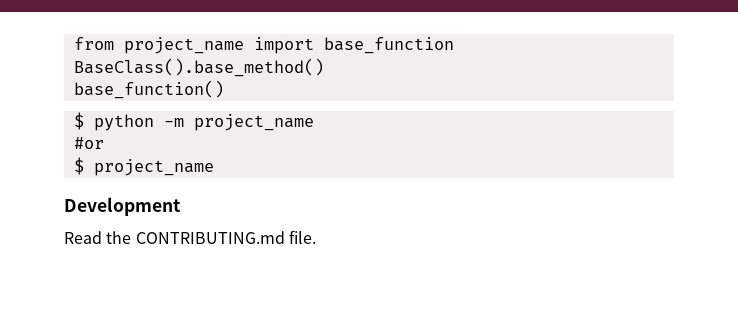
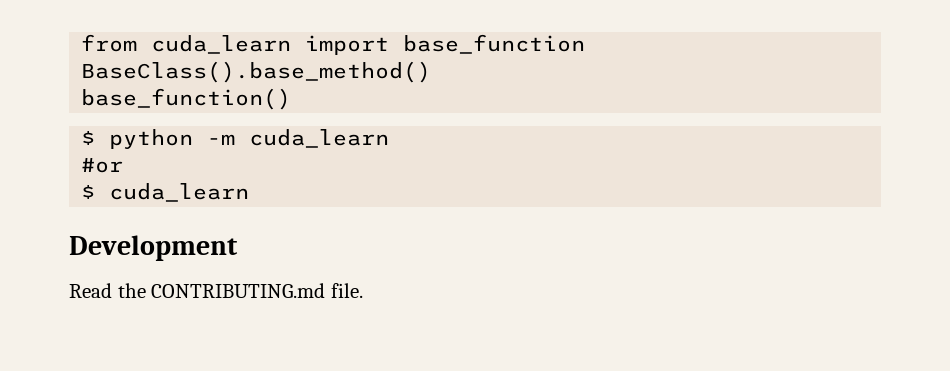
[123,37,244,54] project_name -> [151,35,292,54] cuda_learn
[193,114,314,131] project_name -> [249,129,390,148] cuda_learn
[93,159,214,176] project_name -> [109,183,250,202] cuda_learn

